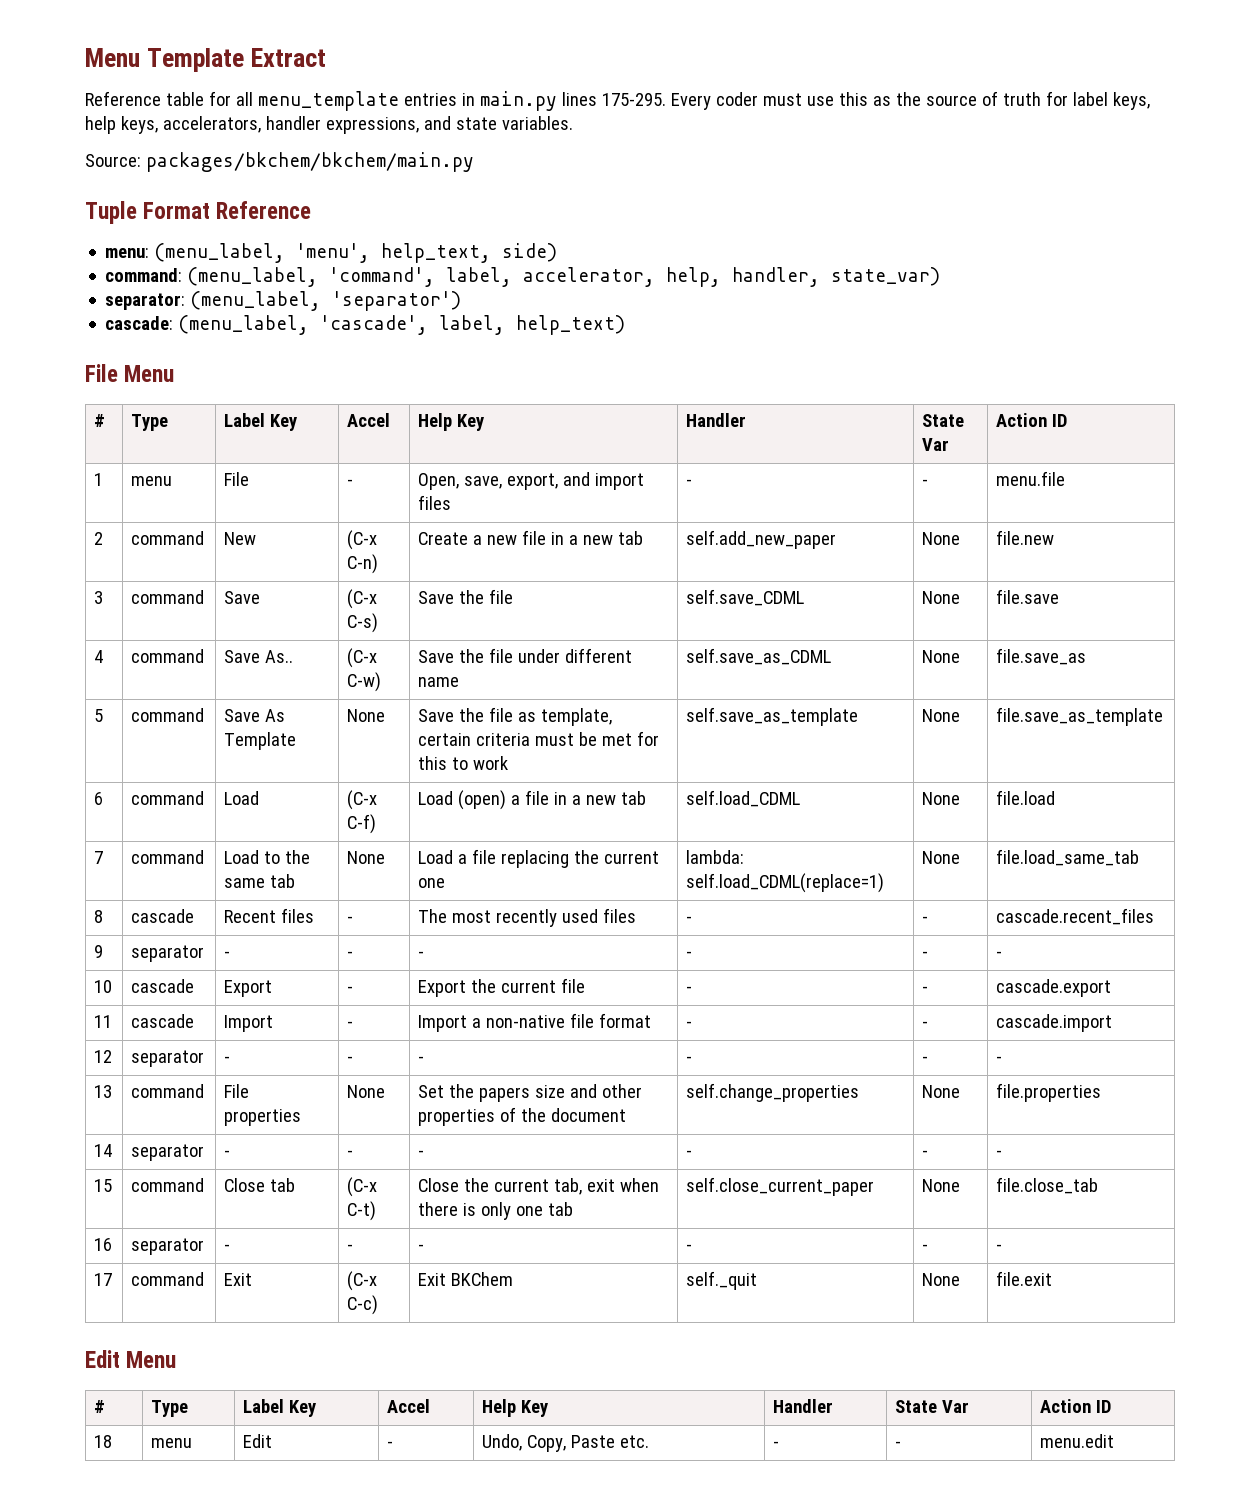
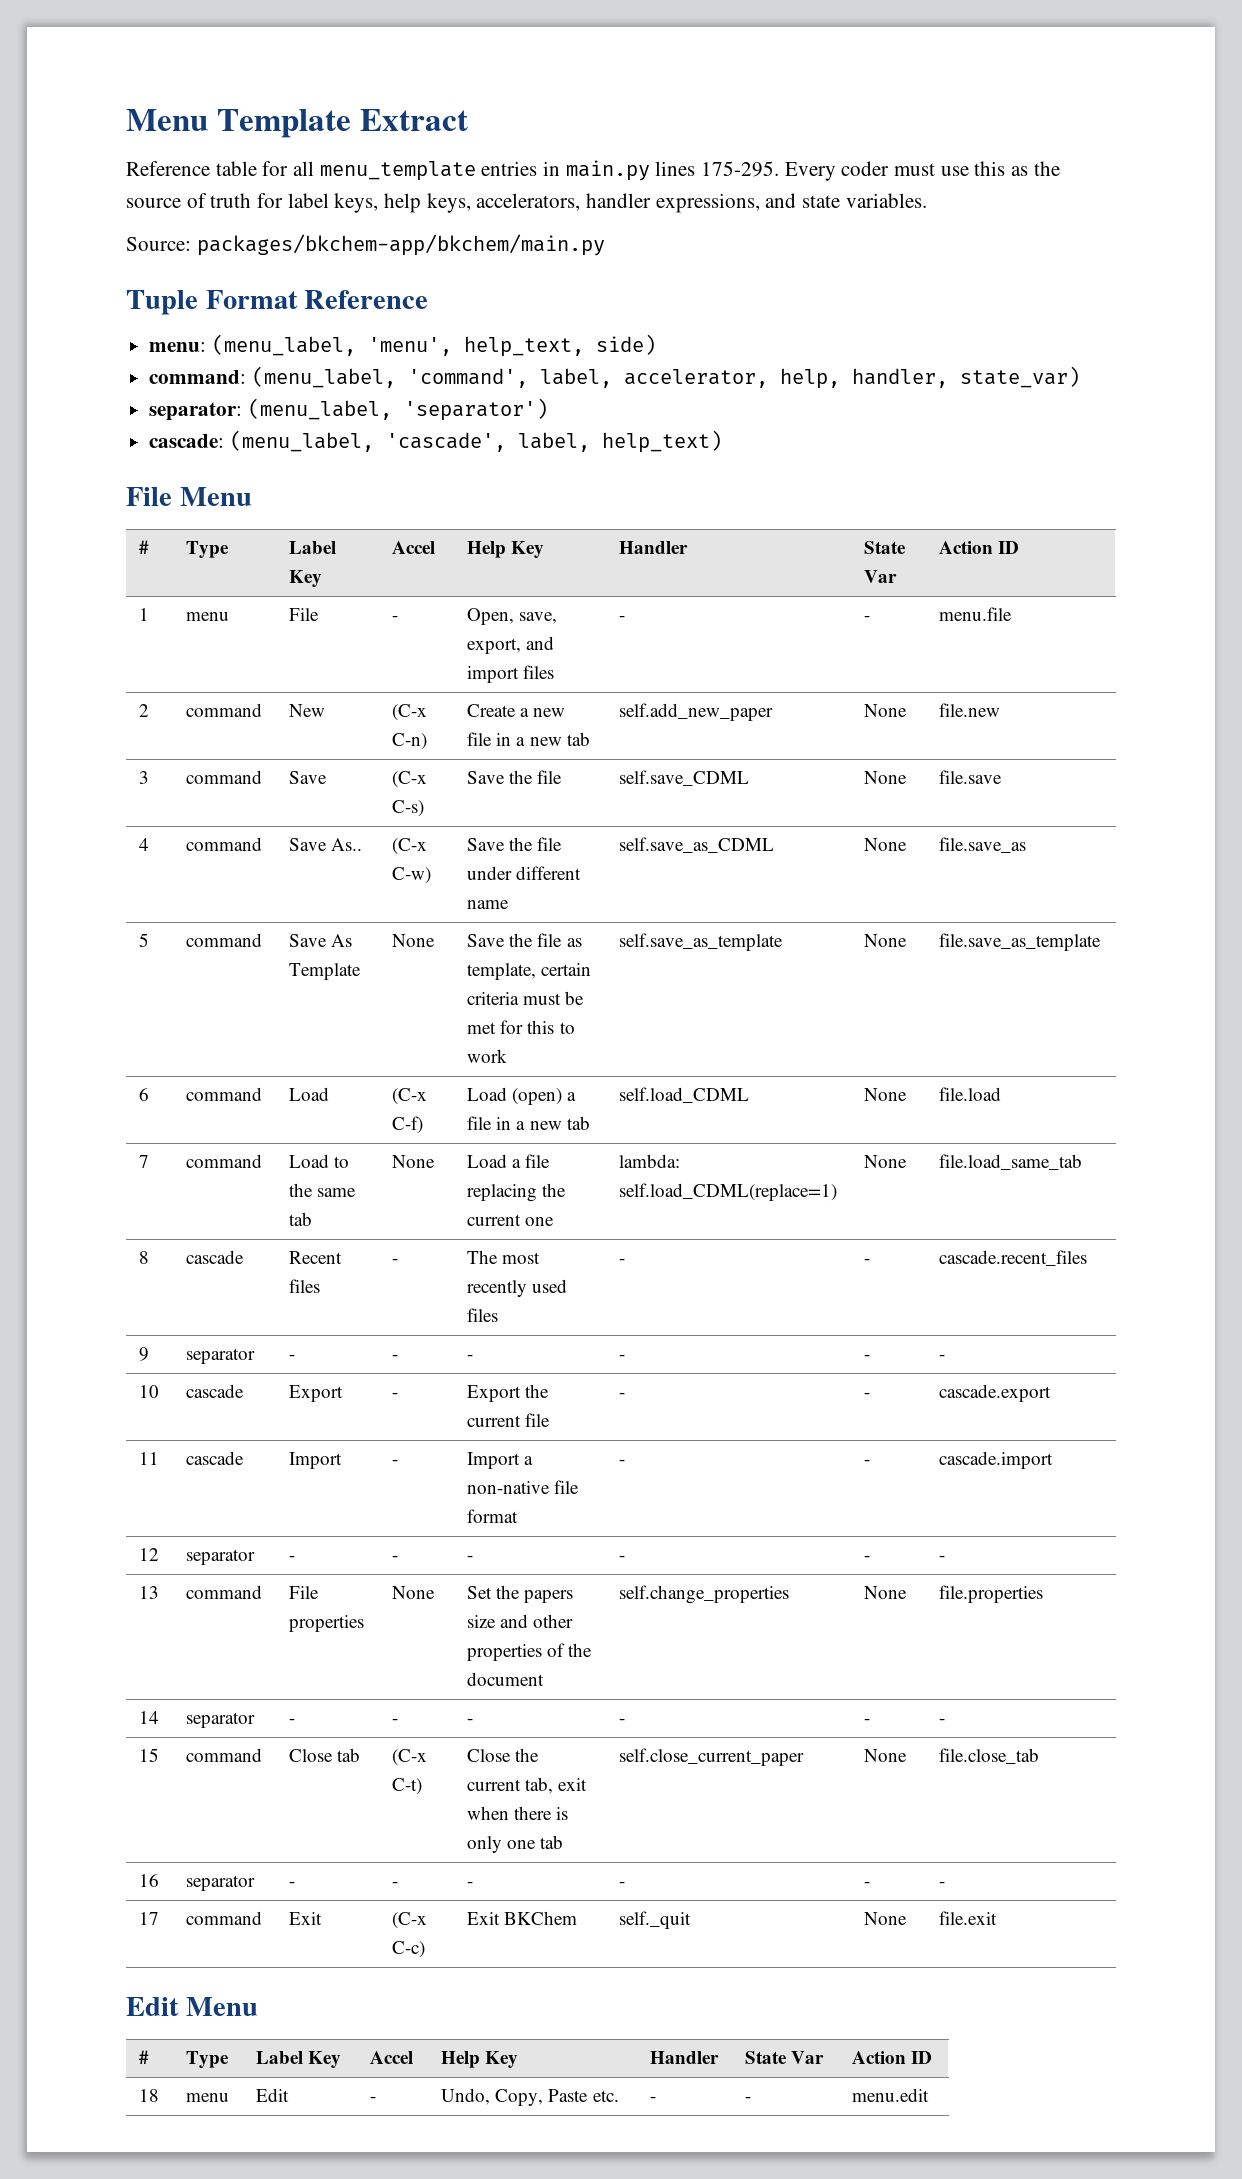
[145,152,474,172] packages/bkchem/bkchem/main.py -> [196,234,605,256] packages/bkchem-app/bkchem/main.py

